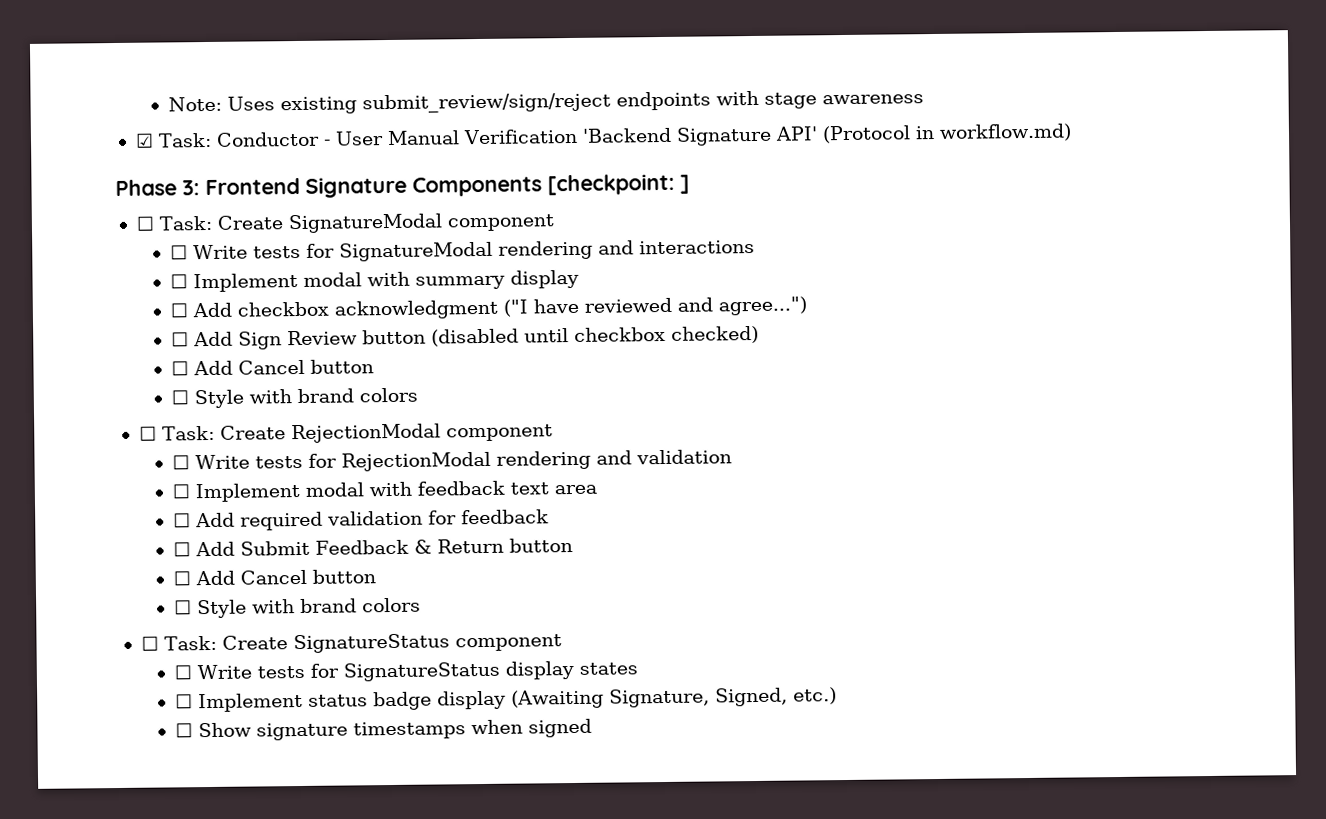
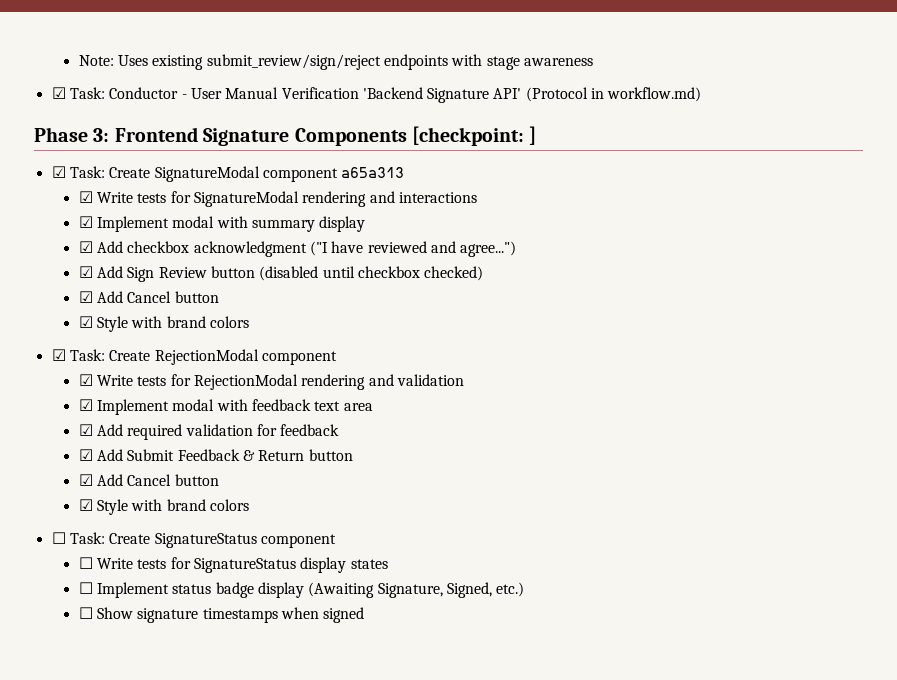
[135,216,155,231] ☐ -> [51,166,66,178] ☑
[169,245,188,260] // ☐ -> [341,167,405,178] [78,191,93,203] a65a313 // ☑
[169,274,188,289] ☐ -> [78,216,93,228] ☑
[169,303,188,318] ☐ -> [78,241,93,253] ☑
[170,332,189,347] ☐ -> [78,266,93,278] ☑
[170,359,374,376] [170,387,418,409] [138,426,157,441] ☐ Add Cancel button // ☐ Style with brand colors // ☐ -> [78,291,219,303] [78,316,249,332] [51,349,66,361] ☑ Add Cancel button // ☑ Style with brand colors // ☑
[171,455,190,470] ☐ -> [78,374,93,386] ☑
[171,484,190,499] ☐ -> [78,399,93,411] ☑
[172,513,191,528] ☐ -> [78,424,93,436] ☑
[172,542,191,557] ☐ -> [78,449,93,461] ☑
[172,569,376,586] [173,600,192,615] ☐ Add Cancel button // ☐ -> [78,474,219,486] [78,499,93,511] ☑ Add Cancel button // ☑

